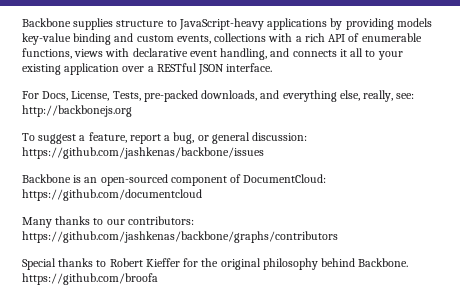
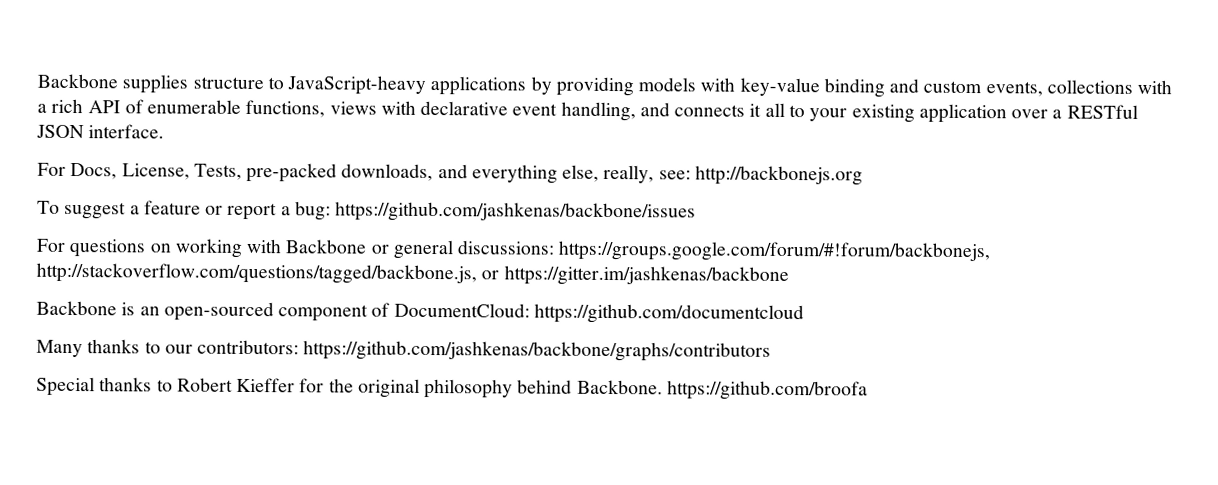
(432, 22) none -> [700,77,736,92] with
[88,132,308,144] [22,147,264,159] feature, report a bug, or general discussion: https://github.com/jashkenas/backbone/issues -> [143,200,697,223] [36,238,992,263] [36,262,789,287] feature or report a bug: https://github.com/jashkenas/backbone/issues // For questions on working with Backbone or general discussions: https://groups.google.com/forum/#!forum/backbonejs, http://stackoverflow.com/questions/tagged/backbone.js, or https://gitter.im/jashkenas/backbone

